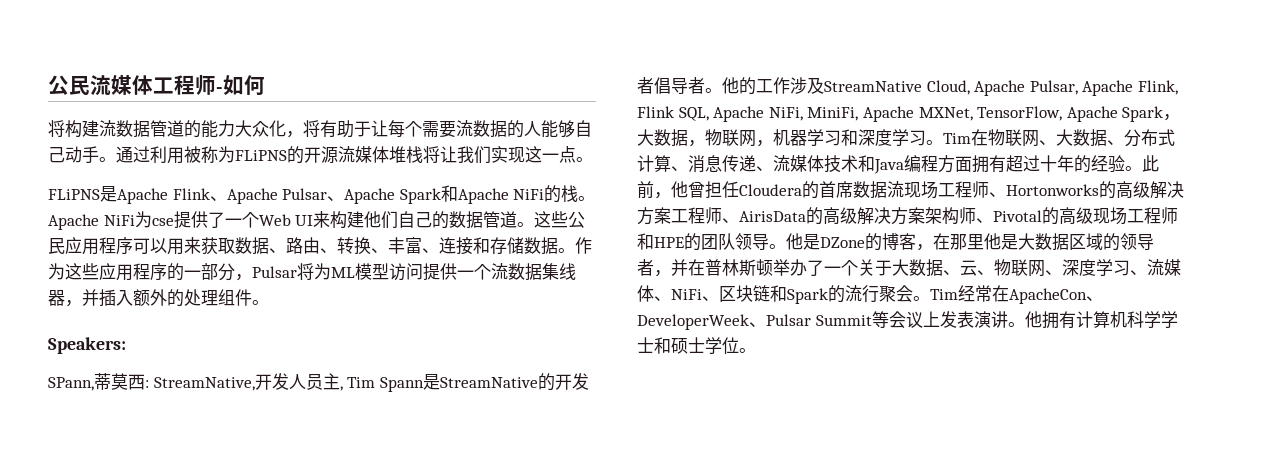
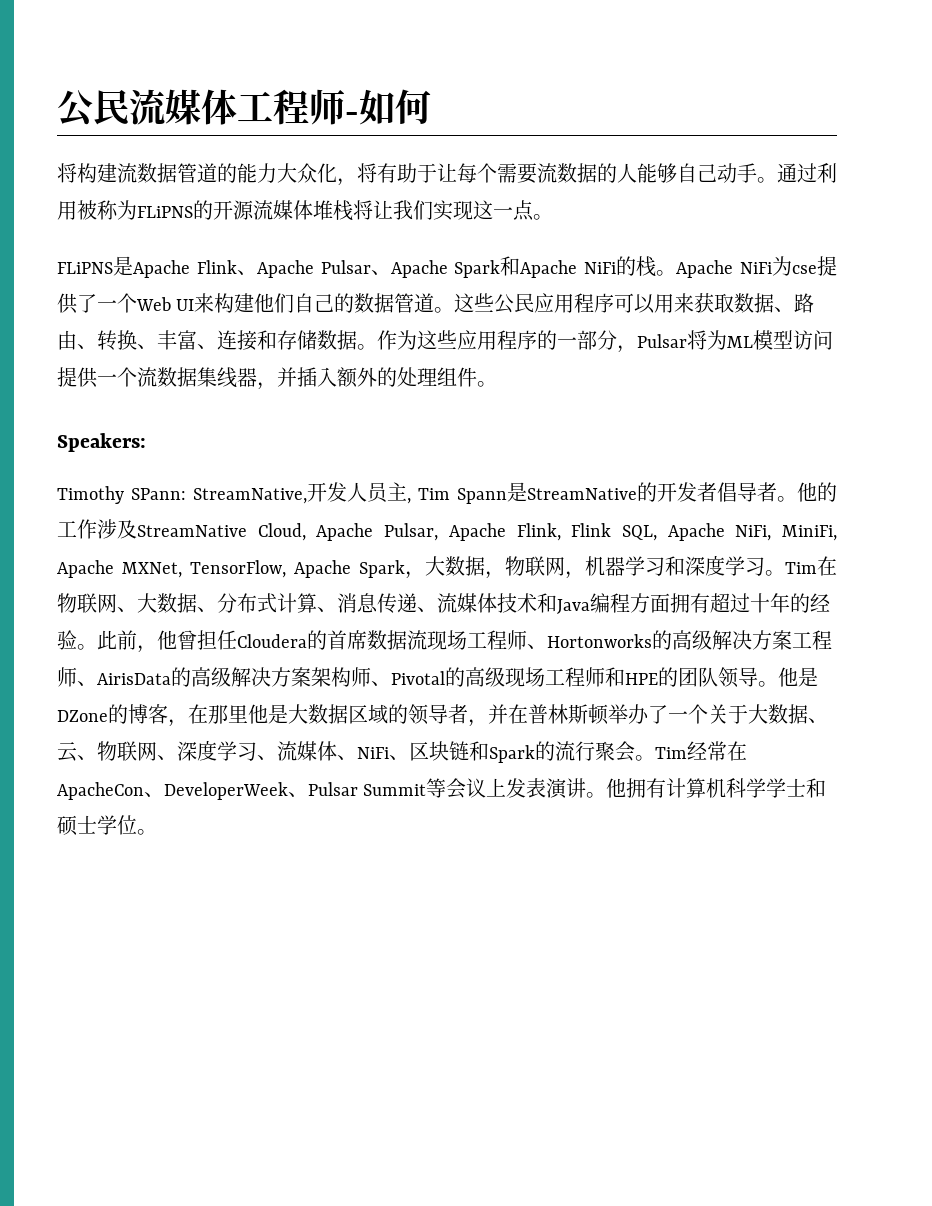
[48,373,149,391] SPann,蒂莫西: -> [57,486,186,504] Timothy SPann:

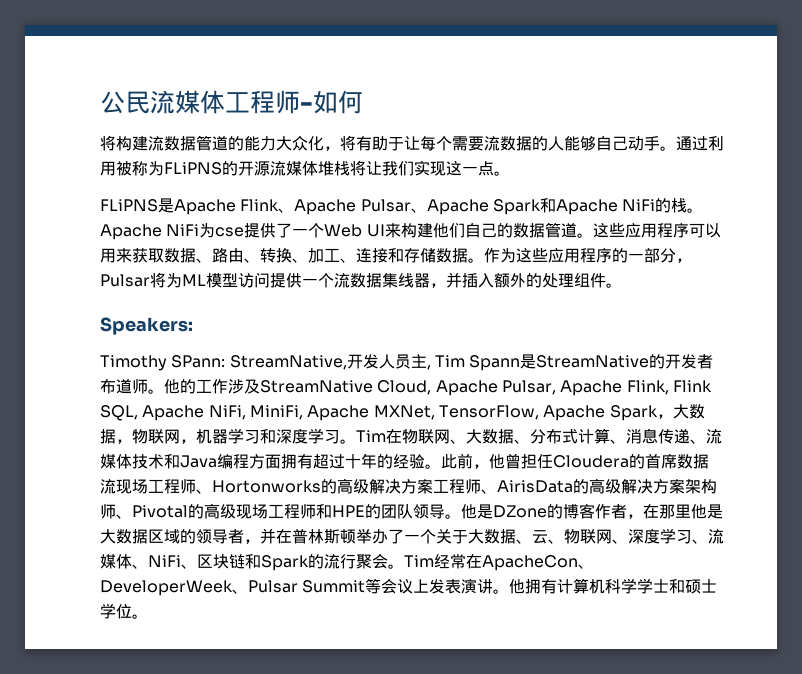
[494,293,535,314] 公民 -> (625, 230) none
[157,330,197,350] 丰富 -> [308,248,340,263] 加工
[717,482,777,502] 倡导者 -> [100,378,148,394] 布道师
(168, 714) none -> [595,504,627,519] 作者

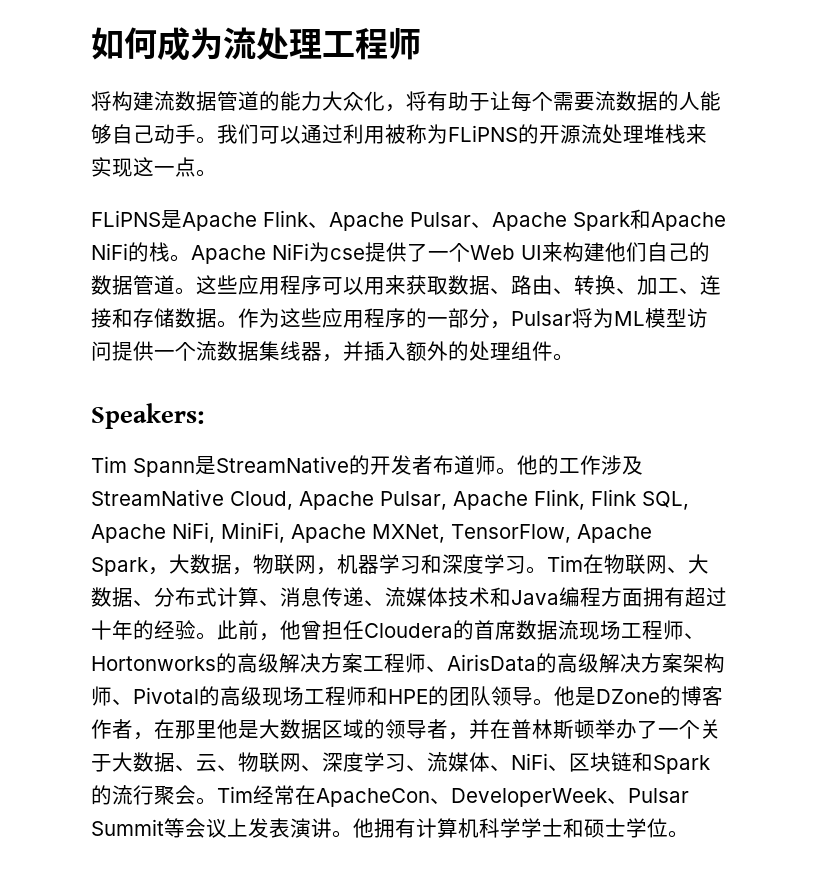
[100,90,363,114] 公民流媒体工程师-如何 -> [91,27,421,61] 如何成为流处理工程师
(676, 148) none -> [217,124,301,144] 我们可以
[286,160,414,176] 媒体堆栈将让我们 -> [602,124,707,144] 处理堆栈来
[100,354,431,371] Timothy SPann: StreamNative,开发人员主, -> (204, 416) none

